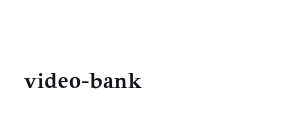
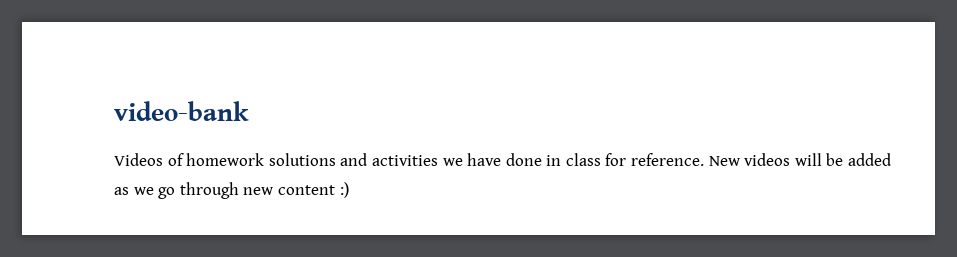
(142, 81) none -> [114,153,892,166] [114,182,349,199] // Videos of homework solutions and activities we have done in class for reference. New videos will be added as we go through new content :)

